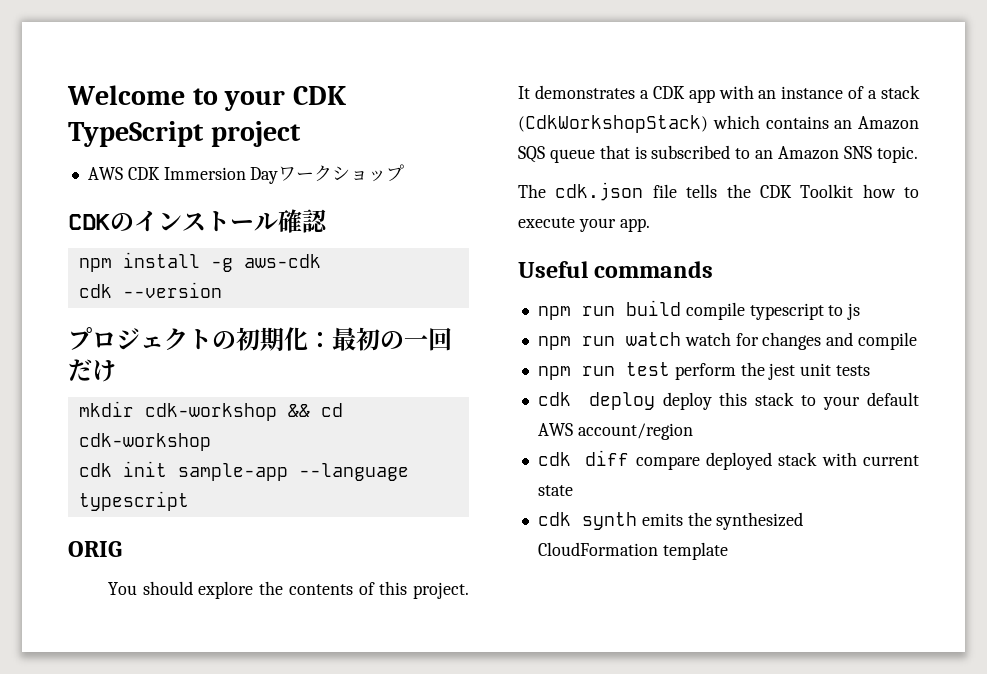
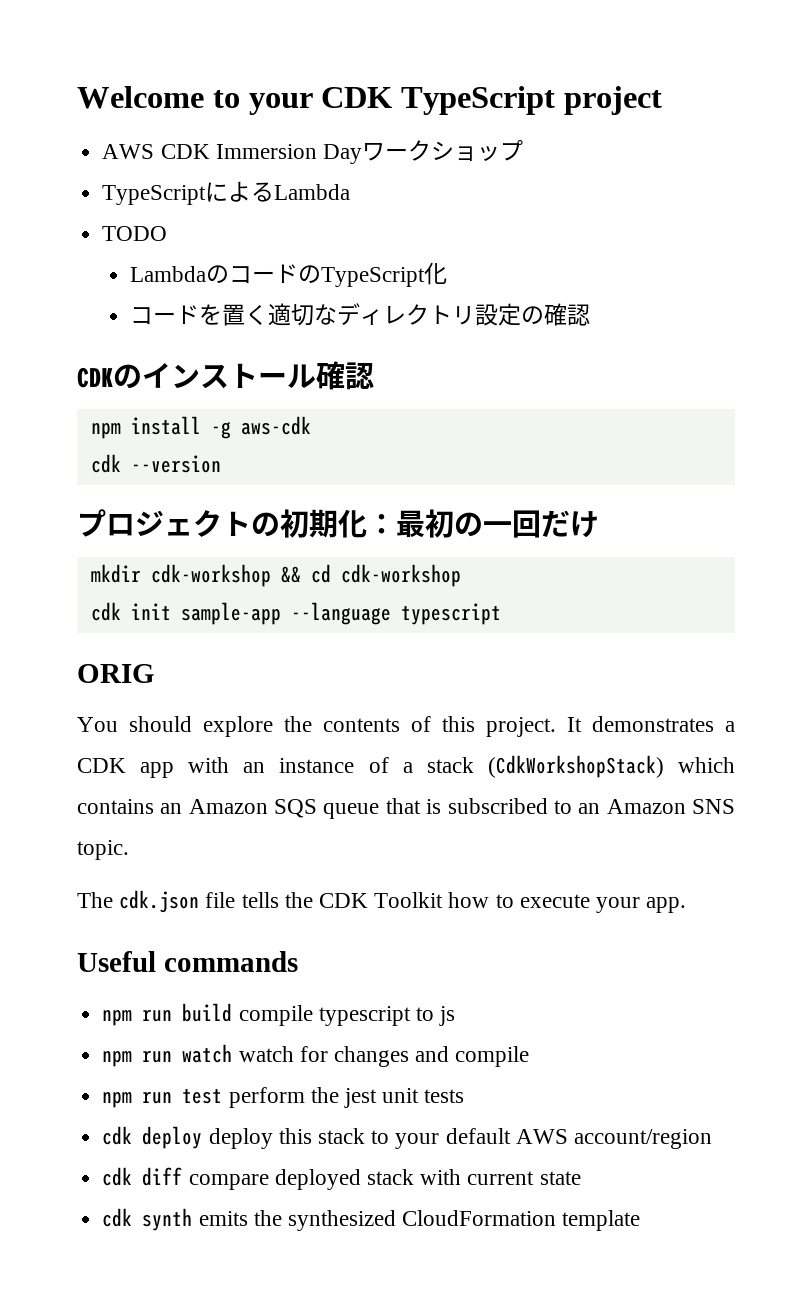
(405, 173) none -> [102,181,351,205] [102,226,168,241] [130,262,448,287] [130,303,591,326] // TypeScriptによるLambda // TODO // LambdaのコードのTypeScript化 // コードを置く適切なディレクトリ設定の確認

